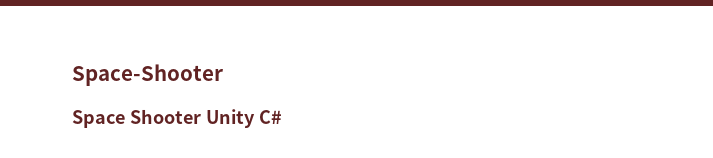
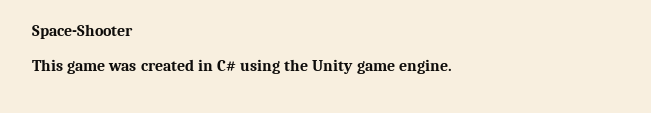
[72,109,282,128] Space Shooter Unity C# -> [32,59,452,74] This game was created in C# using the Unity game engine.

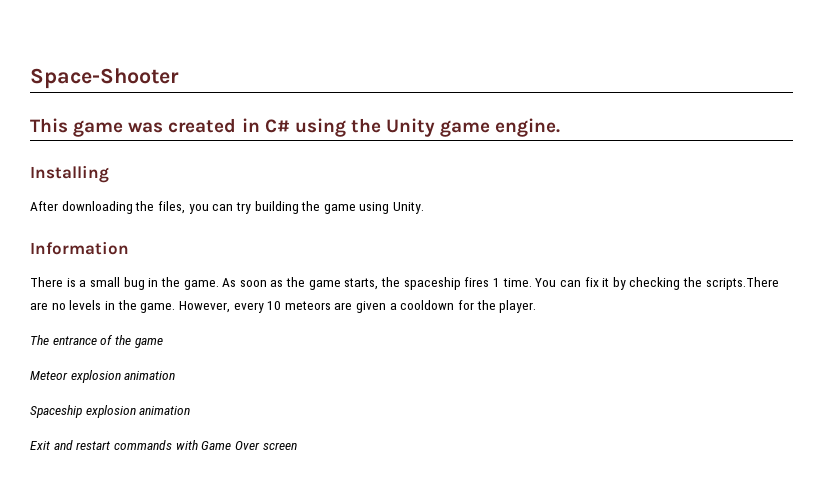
(452, 66) none -> [30,165,109,183] [30,201,425,214] [30,241,129,255] [30,277,779,290] [30,300,537,313] [30,335,163,348] [30,370,176,383] [30,405,191,418] [30,440,297,450] // Installing // After downloading the files, you can try building the game using Unity. // Information // There is a small bug in the game. As soon as the game starts, the spaceship fires 1 time. You can fix it by checking the scripts.There are no levels in the game. However, every 10 meteors are given a cooldown for the player. // The entrance of the game // Meteor explosion animation // Spaceship explosion animation // Exit and restart commands with Game Over screen

